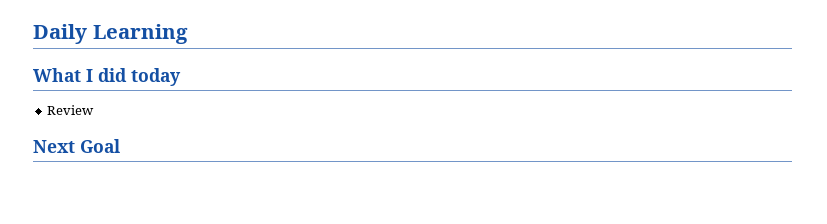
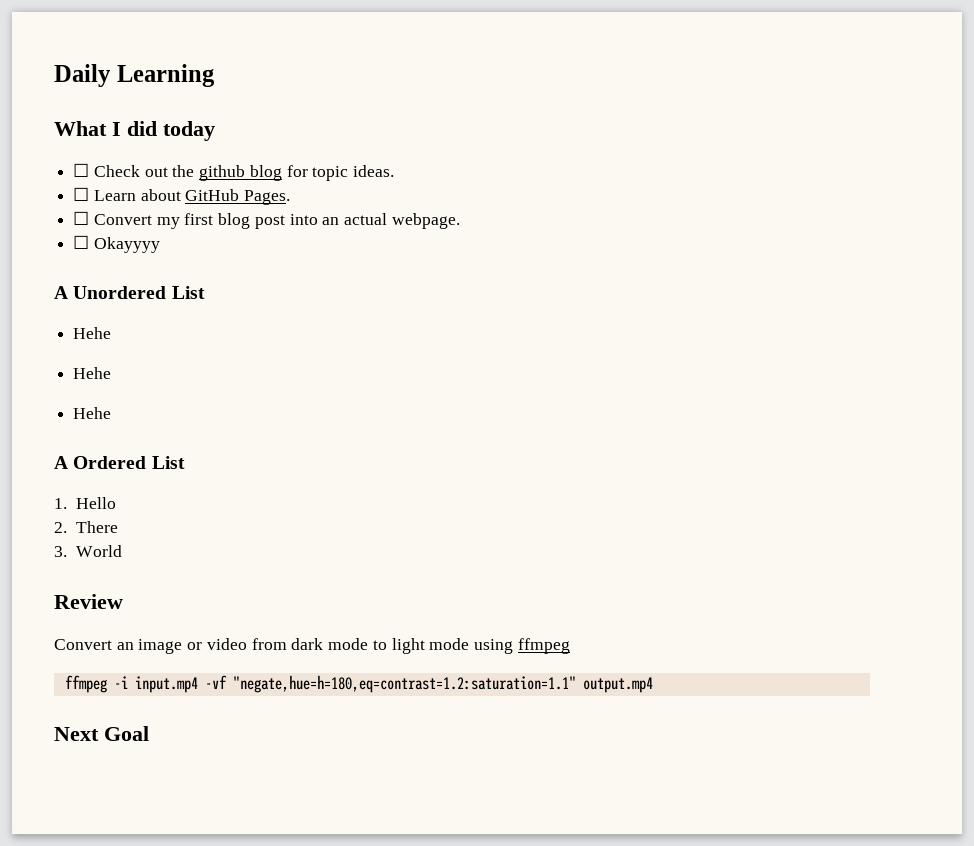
[47,105,95,115] Review -> [73,163,395,181] [73,187,291,205] [73,211,460,229] [73,235,160,253] [54,286,205,299] [73,327,112,339] [73,367,112,379] [73,407,112,419] [54,456,185,469] [54,497,116,509] [54,521,118,533] [54,545,122,557] [54,594,123,609] [54,638,570,654] [64,675,653,693] ☐ Check out the github blog for topic ideas. // ☐ Learn about GitHub Pages. // ☐ Convert my first blog post into an actual webpage. // ☐ Okayyyy // A Unordered List // Hehe // Hehe // Hehe // A Ordered List // 1. Hello // 2. There // 3. World // Review // Convert an image or video from dark mode to light mode using ffmpeg // ffmpeg -i input.mp4 -vf "negate,hue=h=180,eq=contrast=1.2:saturation=1.1" output.mp4

